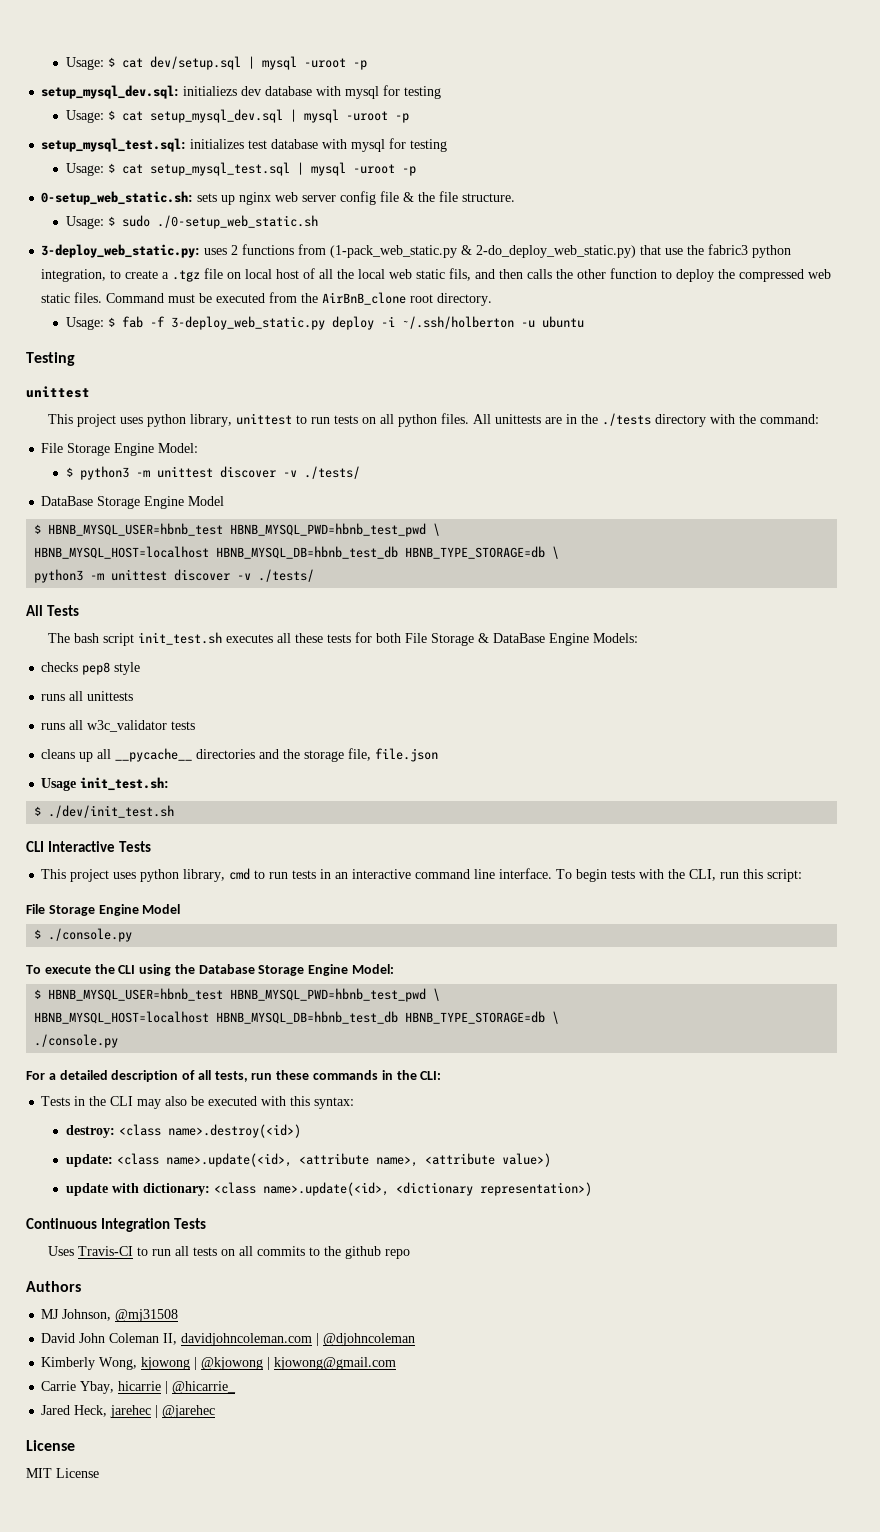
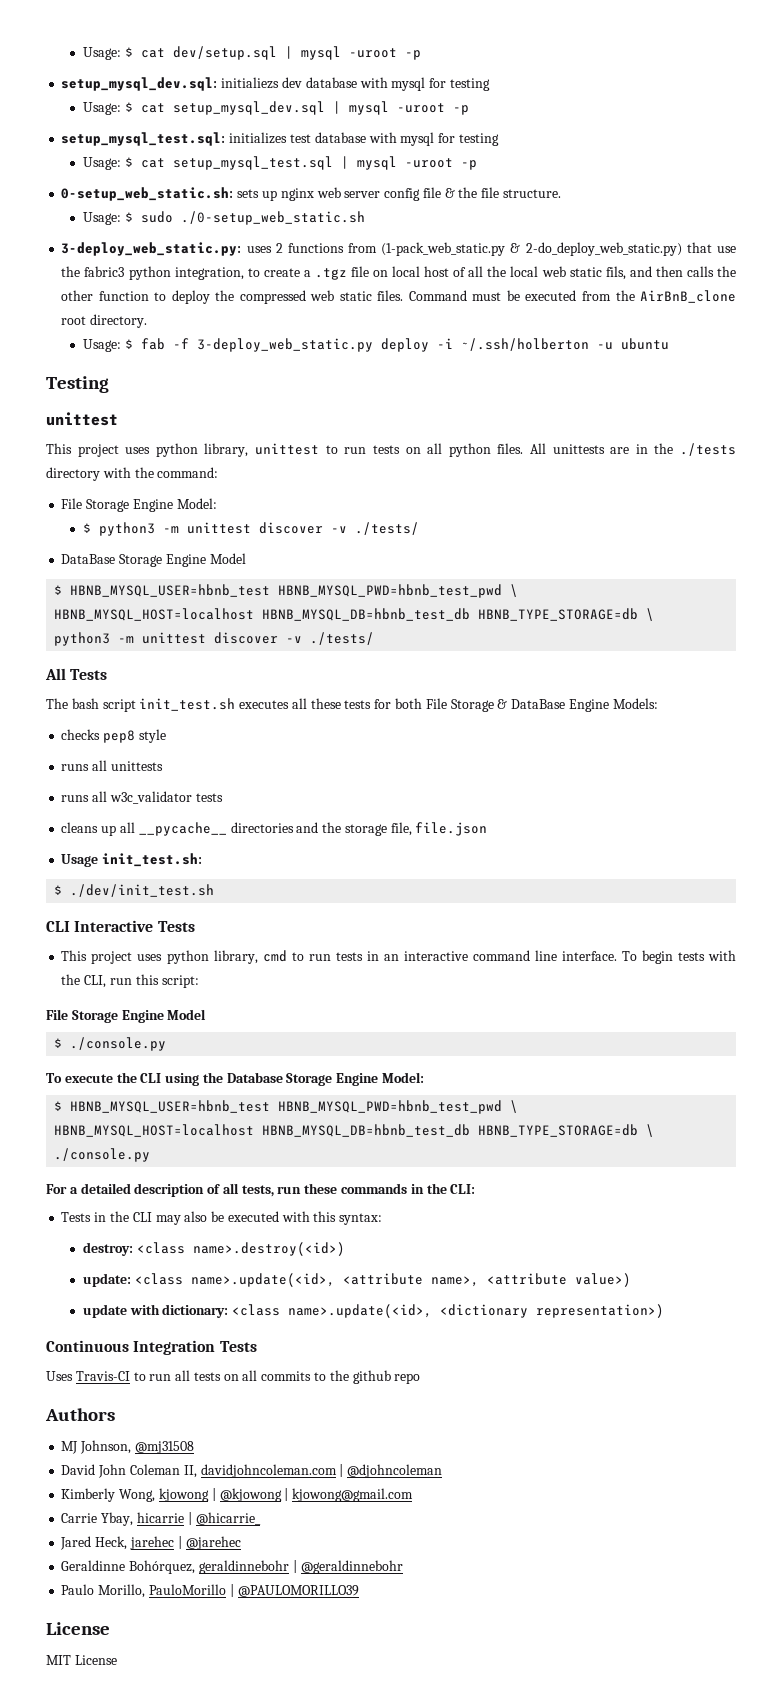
(216, 1411) none -> [61,1560,403,1574] [61,1584,359,1598] // Geraldinne Bohórquez, geraldinnebohr | @geraldinnebohr // Paulo Morillo, PauloMorillo | @PAULOMORILLO39

